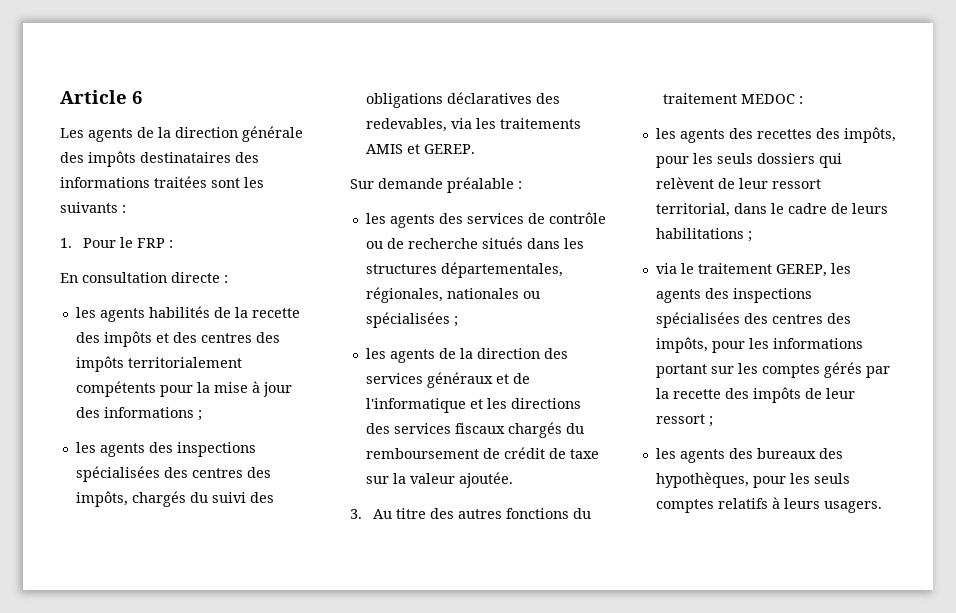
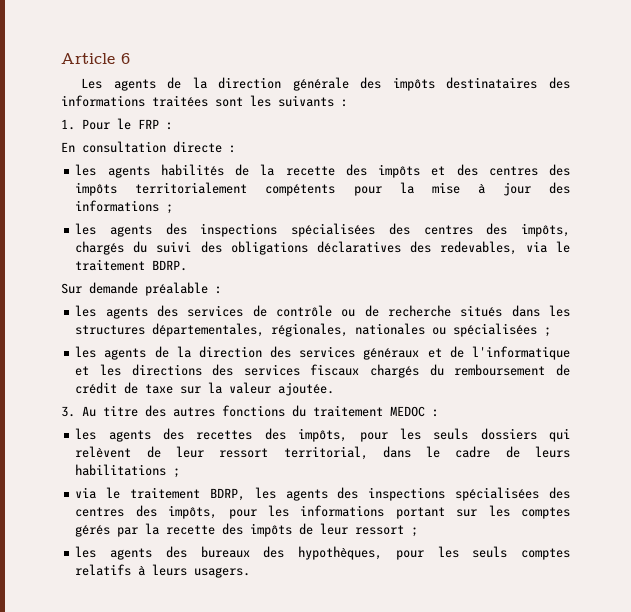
[475,118,581,129] [365,144,475,154] les traitements AMIS et GEREP. -> [556,241,570,253] [75,259,188,271] le traitement BDRP.
[775,264,827,277] GEREP, -> [209,488,245,501] BDRP,

